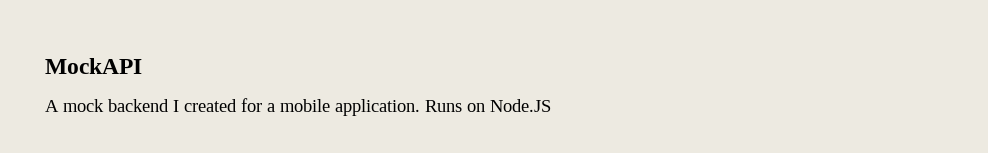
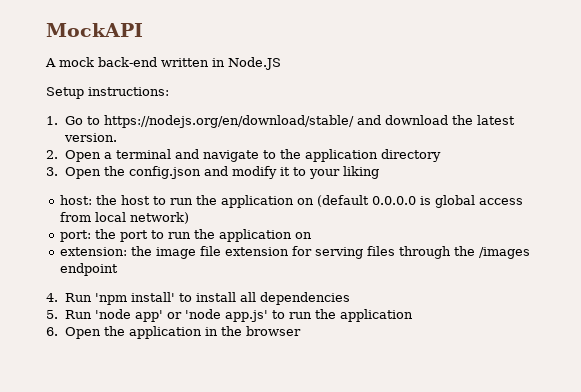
[108,98,551,116] backend I created for a mobile application. Runs on Node.JS -> [98,57,281,70] [46,87,169,99] [46,115,515,128] [63,133,117,142] [46,149,441,162] [46,166,379,179] [60,195,524,208] [60,212,190,224] [60,229,313,242] [60,246,531,259] [60,263,119,276] [46,292,350,305] [46,309,413,322] [46,326,301,339] back-end written in Node.JS // Setup instructions: // 1. Go to https://nodejs.org/en/download/stable/ and download the latest version. // 2. Open a terminal and navigate to the application directory // 3. Open the config.json and modify it to your liking // host: the host to run the application on (default 0.0.0.0 is global access from local network) // port: the port to run the application on // extension: the image file extension for serving files through the /images endpoint // 4. Run 'npm install' to install all dependencies // 5. Run 'node app' or 'node app.js' to run the application // 6. Open the application in the browser

